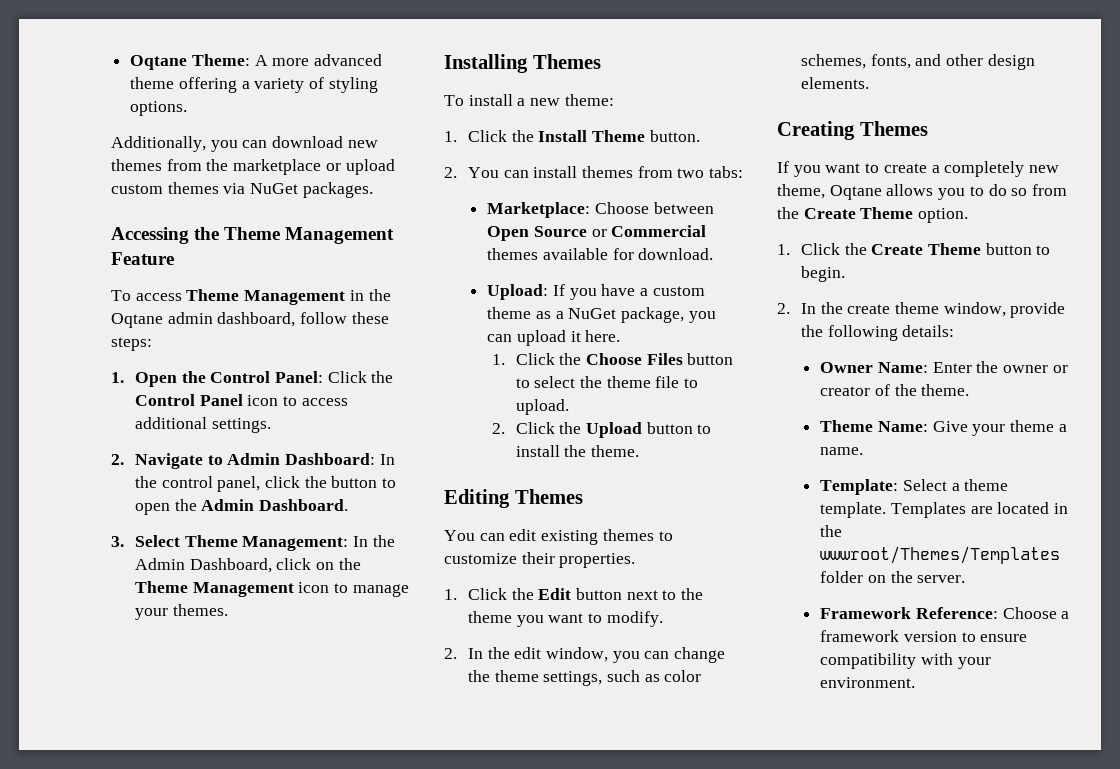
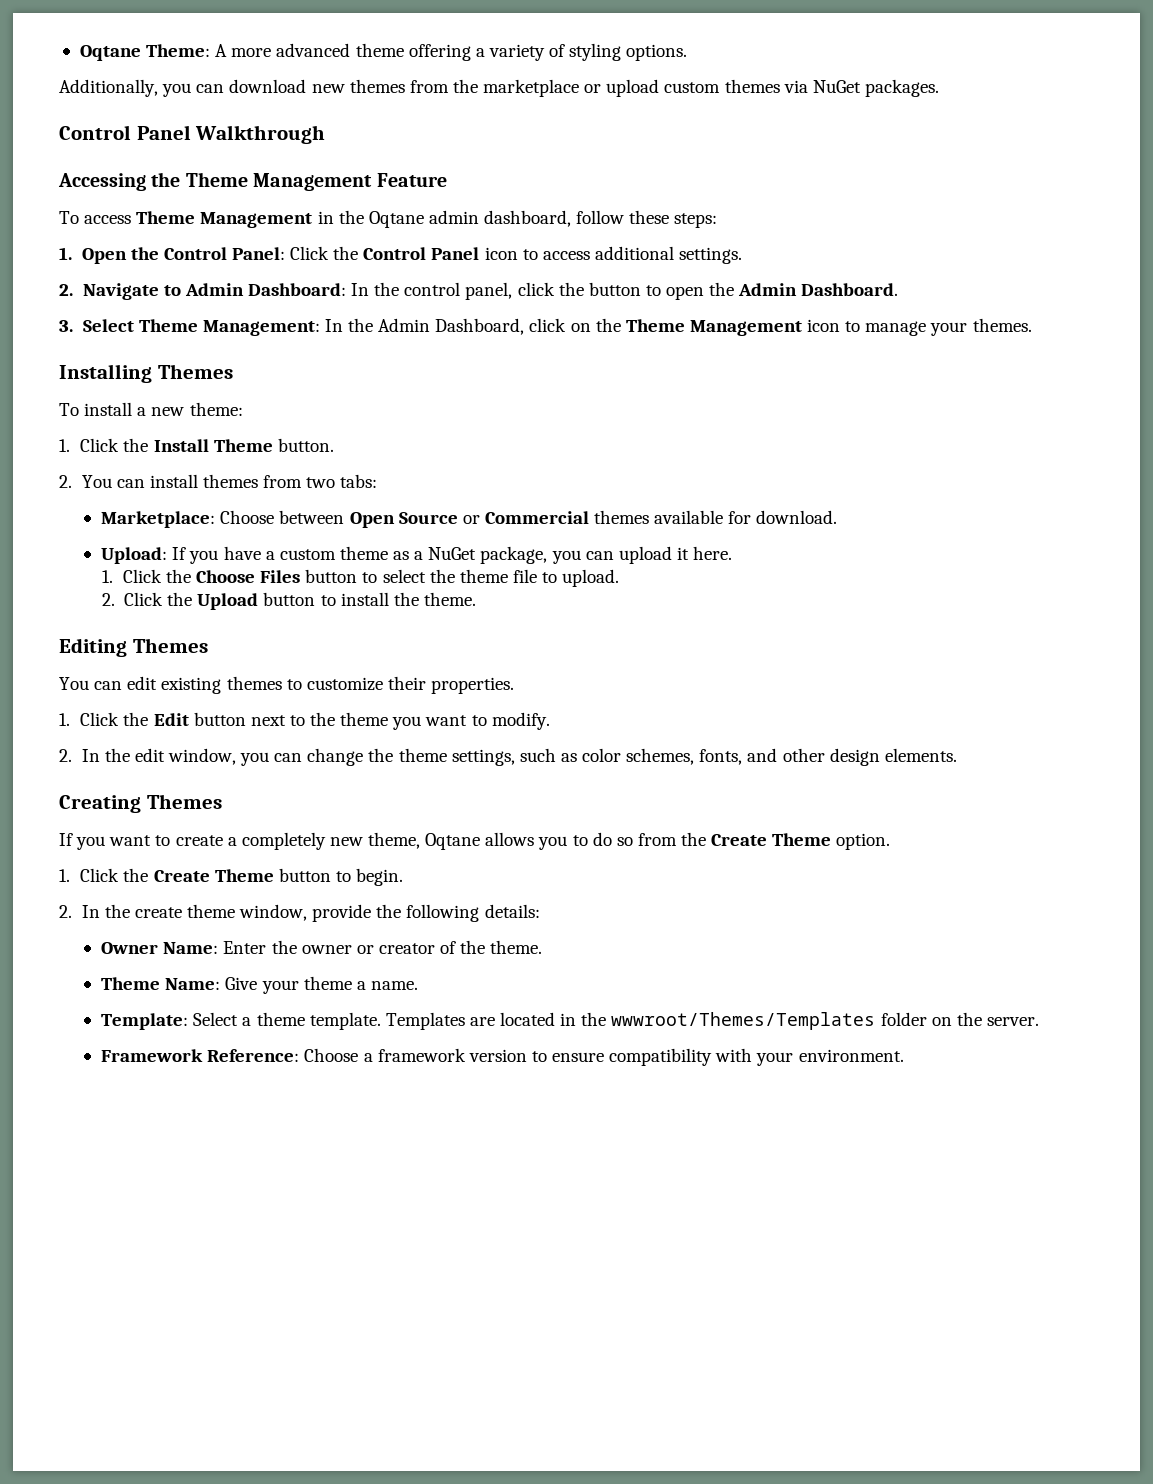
(373, 190) none -> [59,125,326,144] // Control Panel Walkthrough

